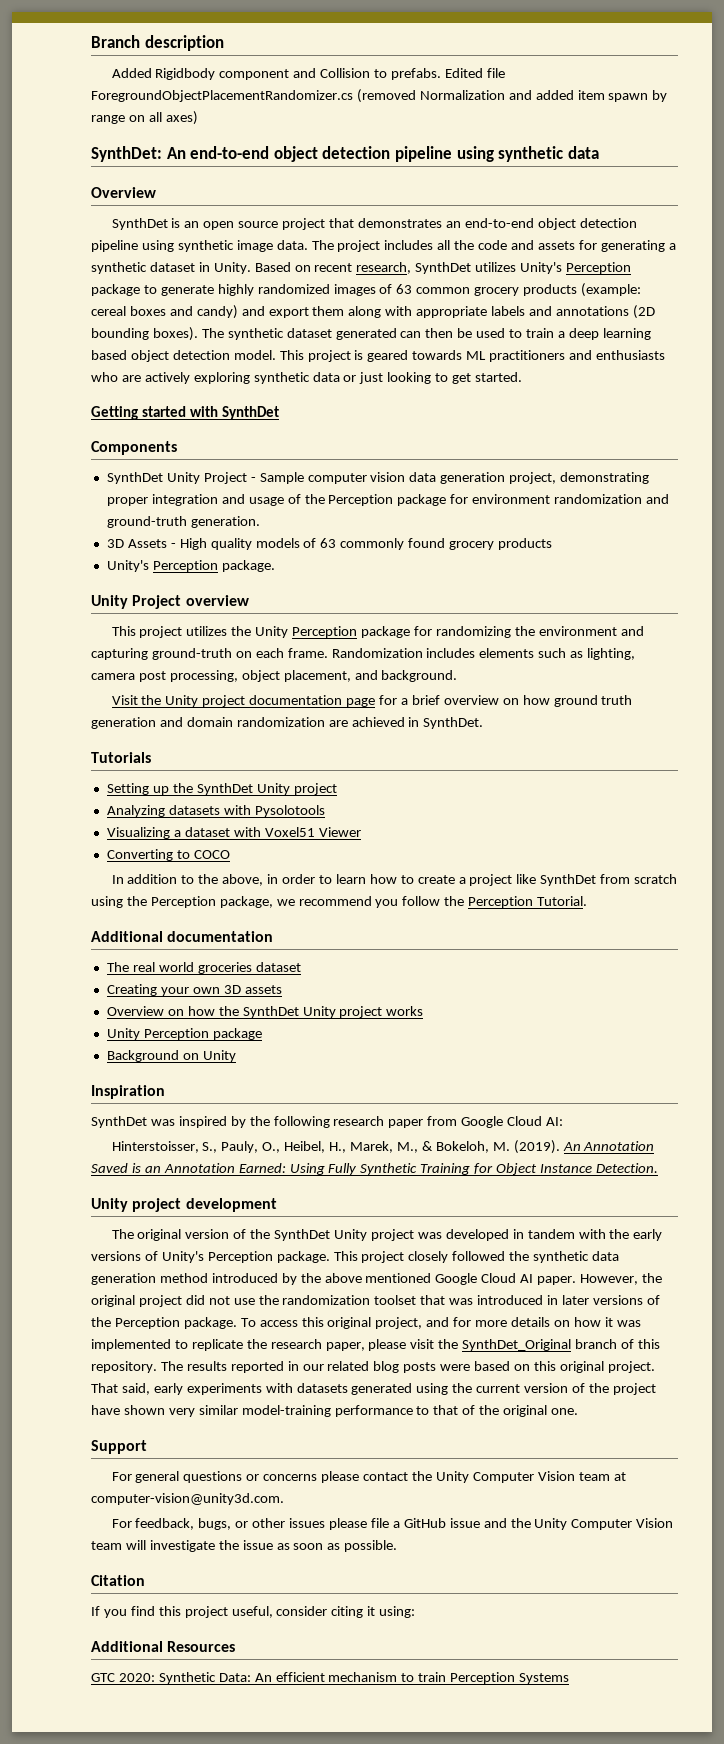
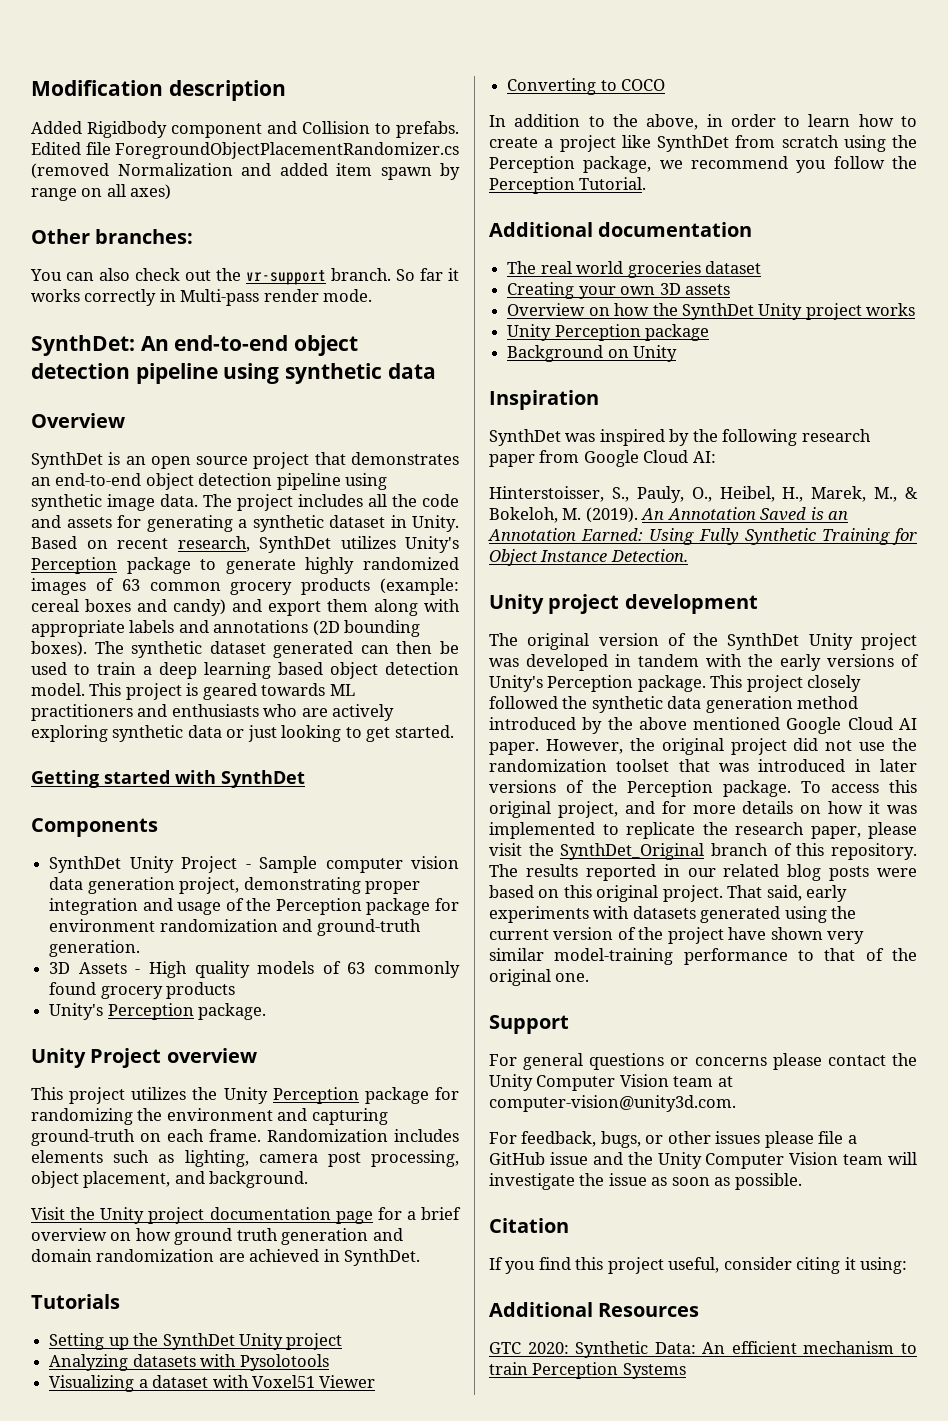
[91,35,140,48] Branch -> [31,80,163,96] Modification
(198, 118) none -> [31,229,194,244] [30,268,459,285] [31,289,373,306] // Other branches: // You can also check out the vr-support branch. So far it works correctly in Multi-pass render mode.

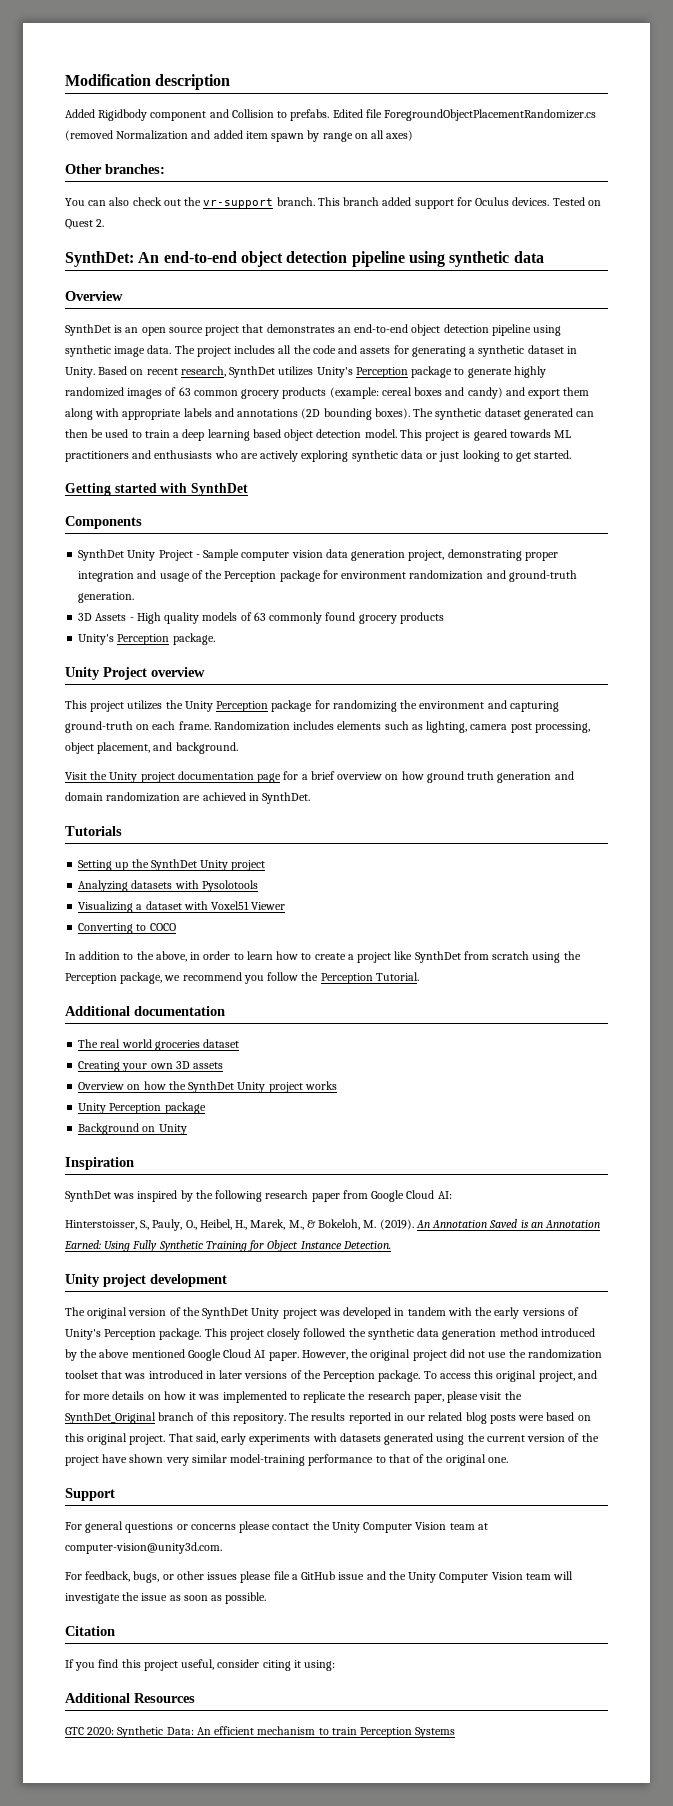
[396,268,459,281] [31,289,373,306] So far it works correctly in Multi-pass render mode. -> [317,197,601,209] [65,219,105,230] This branch added support for Oculus devices. Tested on Quest 2.

